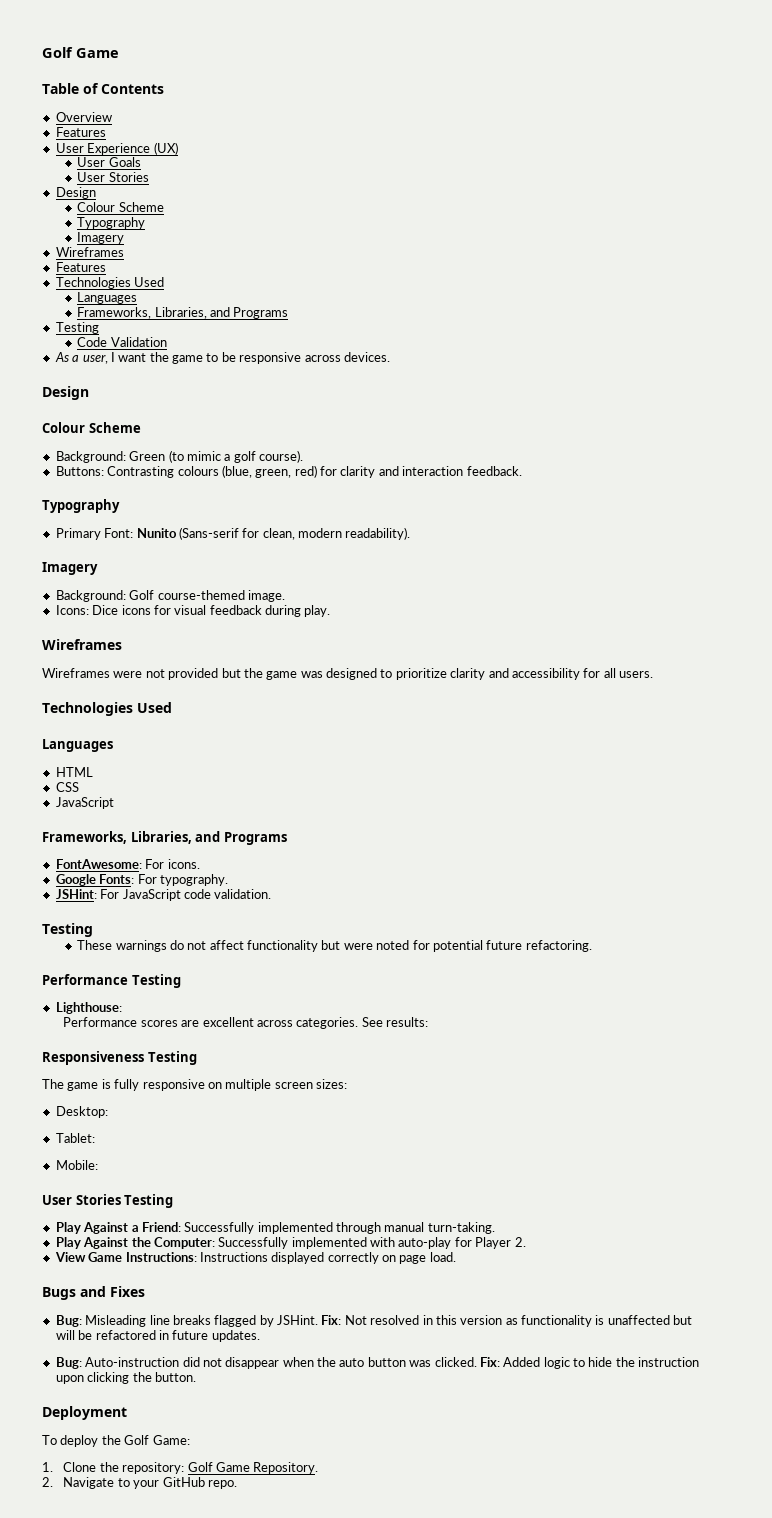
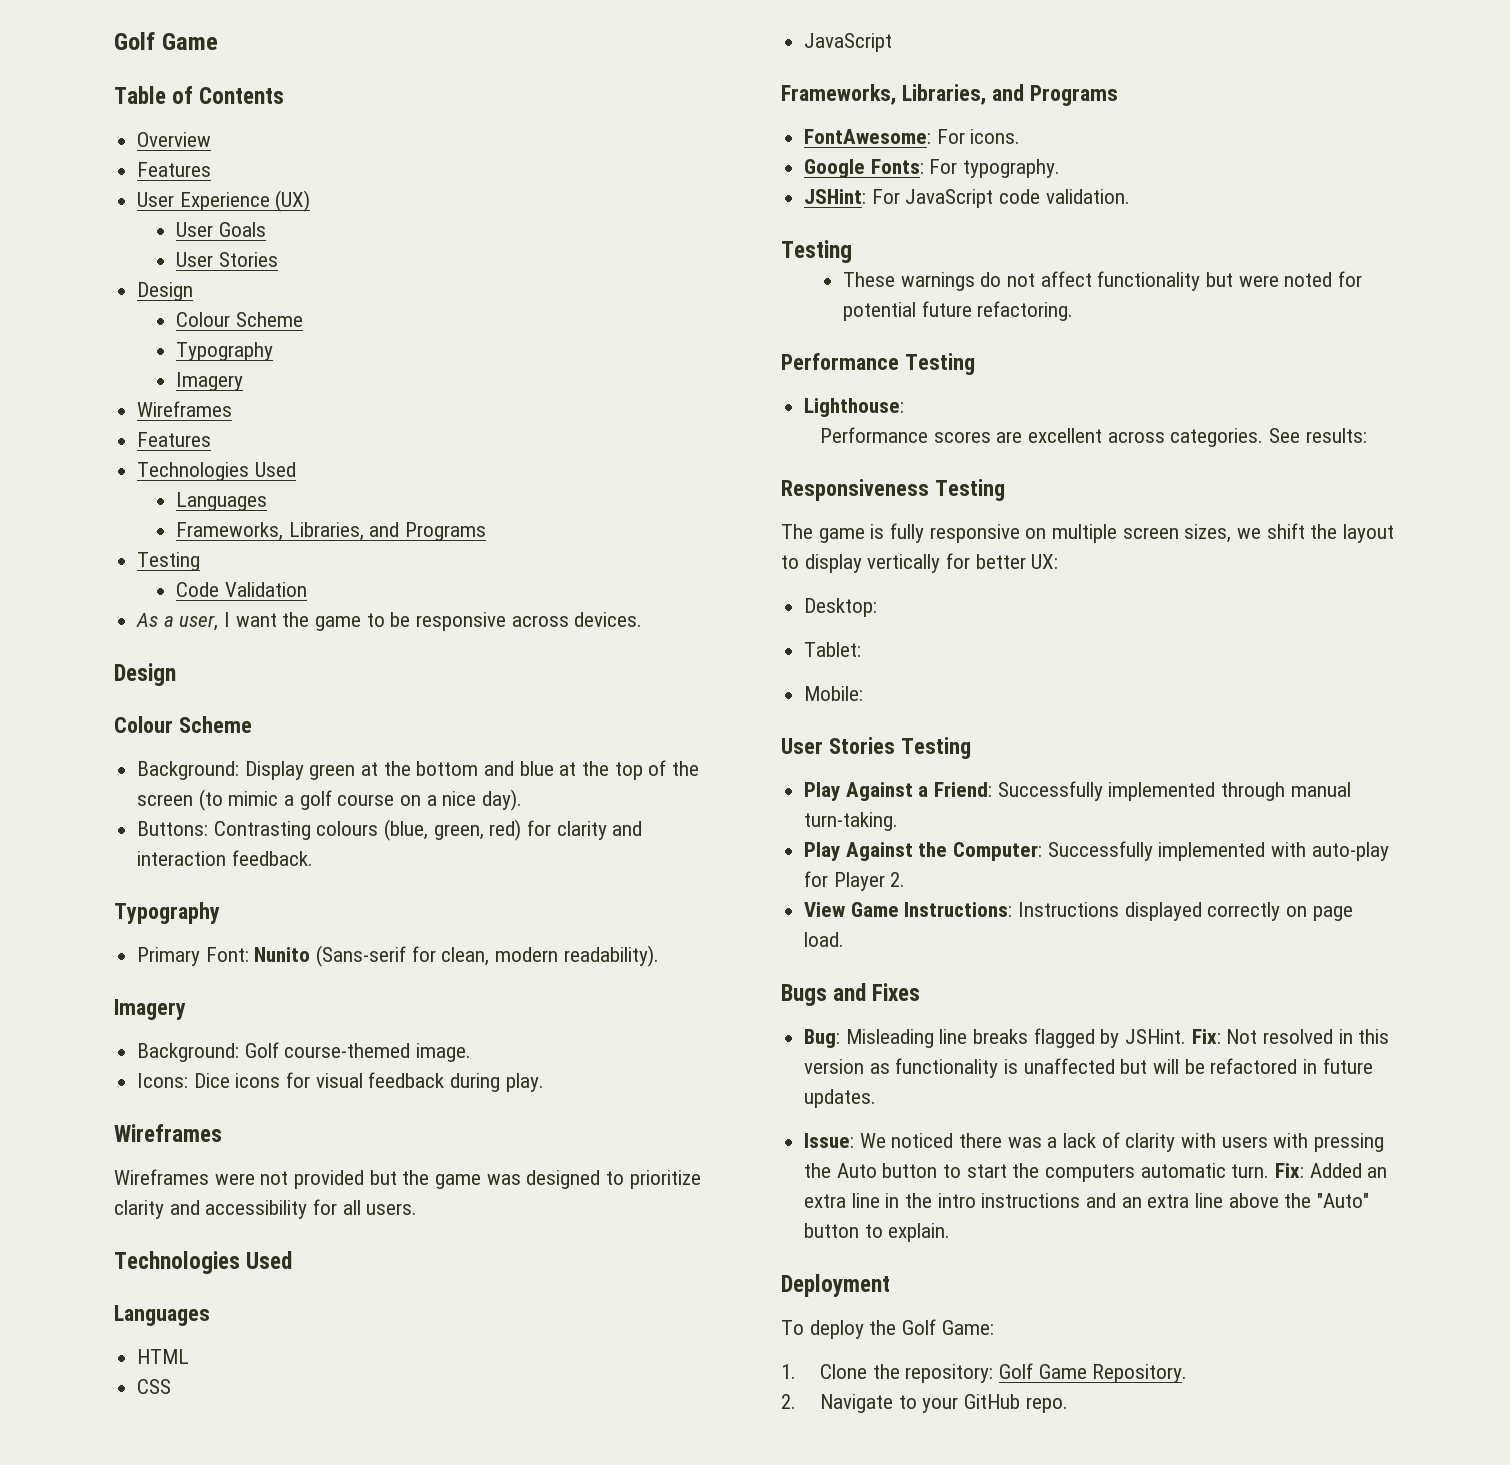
[129,450,303,463] Green (to mimic a golf course). -> [244,760,700,780] [137,789,523,811] Display green at the bottom and blue at the top of the screen (to mimic a golf course on a nice day).
[316,1079,347,1089] sizes: -> [1184,523,1395,543] [781,553,1059,573] sizes, we shift the layout to display vertically for better UX:
[55,1357,700,1369] [55,1372,196,1384] Bug: Auto-instruction did not disappear when the auto button was clicked. Fix: Added logic to hide the instruction upon clicking the button. -> [804,1132,1385,1152] [804,1163,1388,1182] [804,1193,1370,1208] [804,1223,951,1242] Issue: We noticed there was a lack of clarity with users with pressing the Auto button to start the computers automatic turn. Fix: Added an extra line in the intro instructions and an extra line above the "Auto" button to explain.

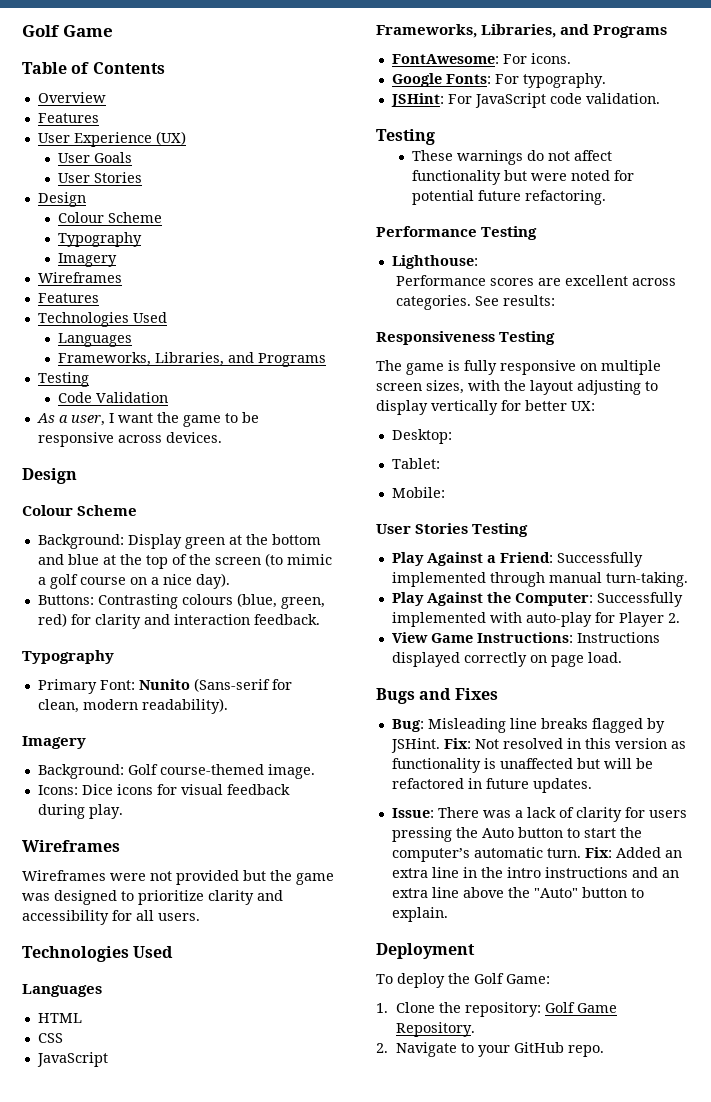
[1237,523,1305,539] we shift -> [468,380,500,391] with
(1395, 533) none -> [577,380,641,395] adjusting
[859,1133,1003,1148] We noticed there -> [437,807,479,818] There
[1181,1133,1309,1148] with users with -> [624,807,687,818] for users
[1045,1164,1136,1182] computers -> [391,848,470,862] computer’s

